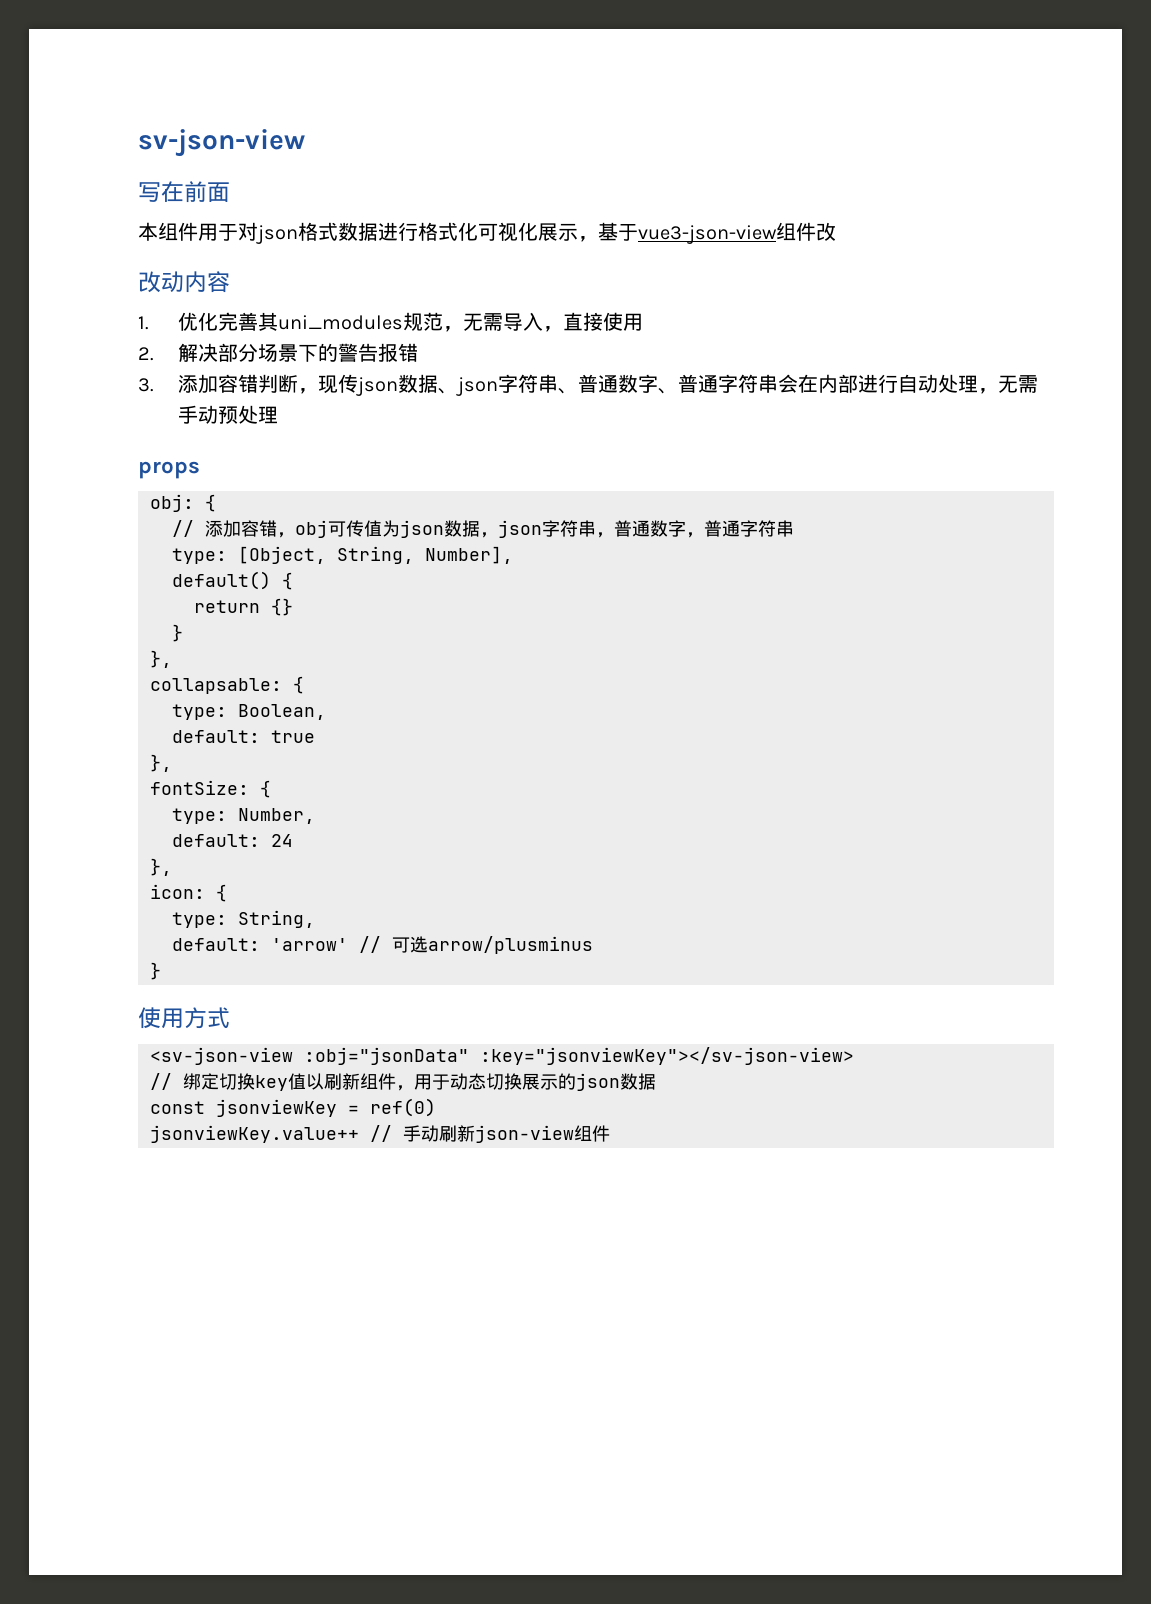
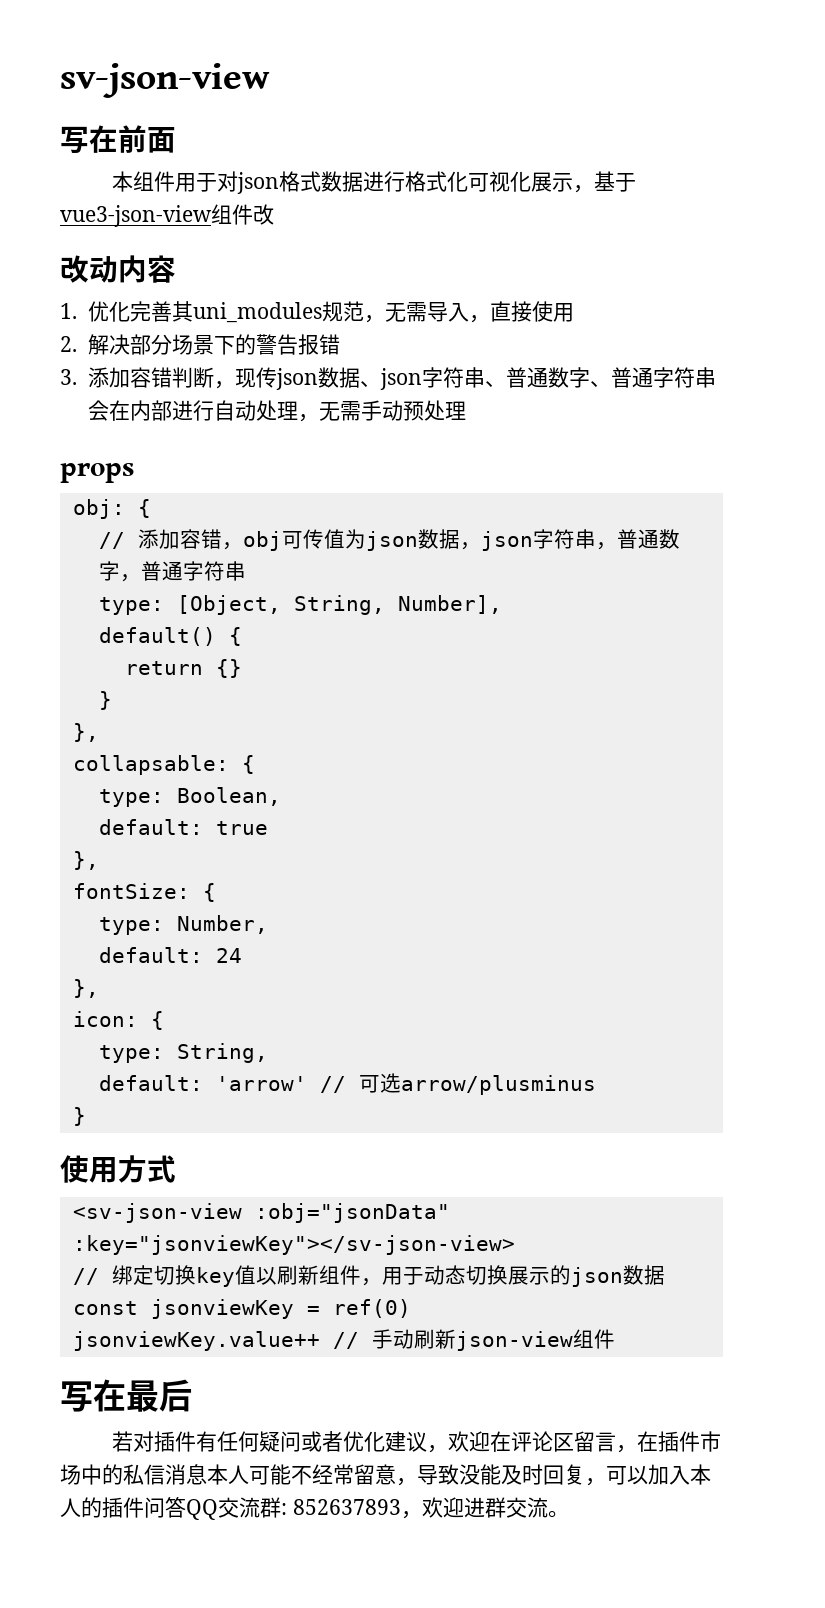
(610, 1133) none -> [60,1379,192,1412] [112,1431,722,1453] [60,1464,711,1486] [60,1497,569,1520] // 写在最后 // 若对插件有任何疑问或者优化建议，欢迎在评论区留言，在插件市场中的私信消息本人可能不经常留意，导致没能及时回复，可以加入本人的插件问答QQ交流群: 852637893，欢迎进群交流。

